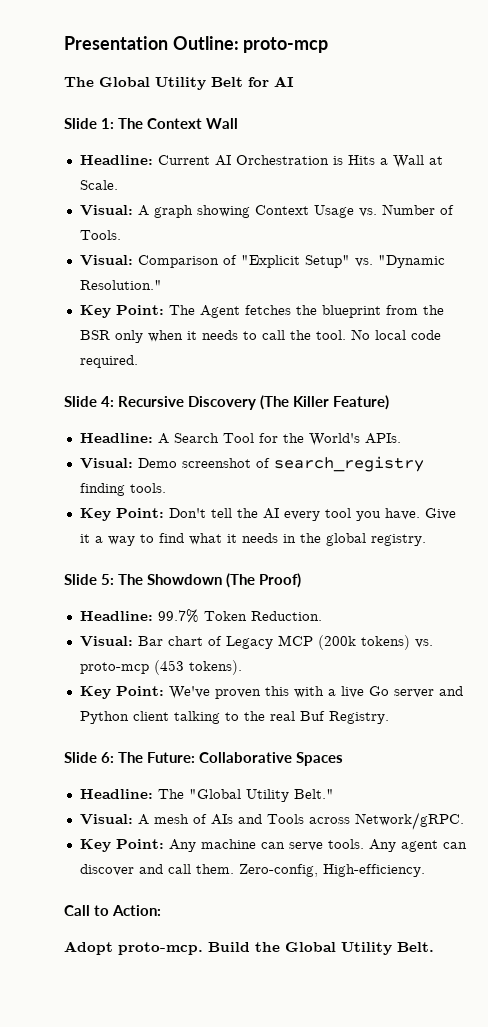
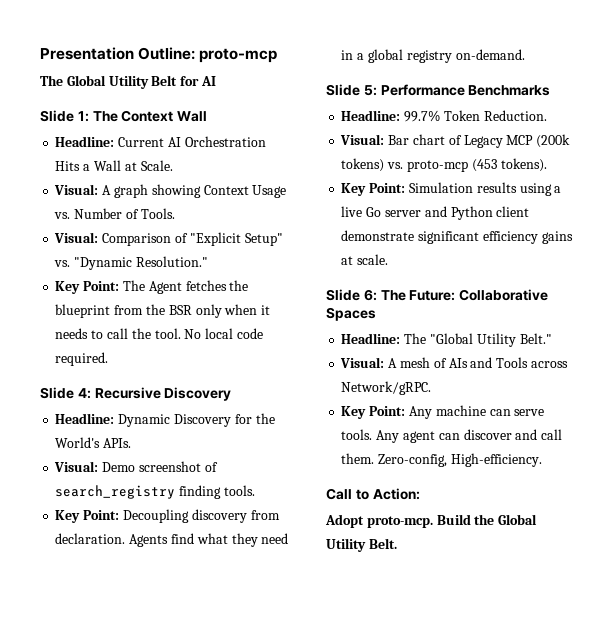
[332,156,343,165] is -> (266, 141) none
[260,395,390,410] [79,433,254,444] (The Killer Feature) // Headline: A Search Tool -> [55,413,231,427] // Headline: Dynamic Discovery
[168,508,456,521] [79,533,426,546] [64,573,302,588] Don't tell the AI every tool you have. Give it a way to find what it needs in the global registry. // Slide 5: The Showdown (The Proof) -> [122,509,280,523] [55,533,289,547] [341,49,525,63] [326,84,551,96] Decoupling discovery from declaration. Agents find what they need in a global registry on-demand. // Slide 5: Performance Benchmarks
[168,686,324,699] We've proven this with -> [408,182,552,196] Simulation results using
[173,711,389,724] talking to the real Buf Registry. -> [341,230,573,244] [341,254,389,265] demonstrate significant efficiency gains at scale.

